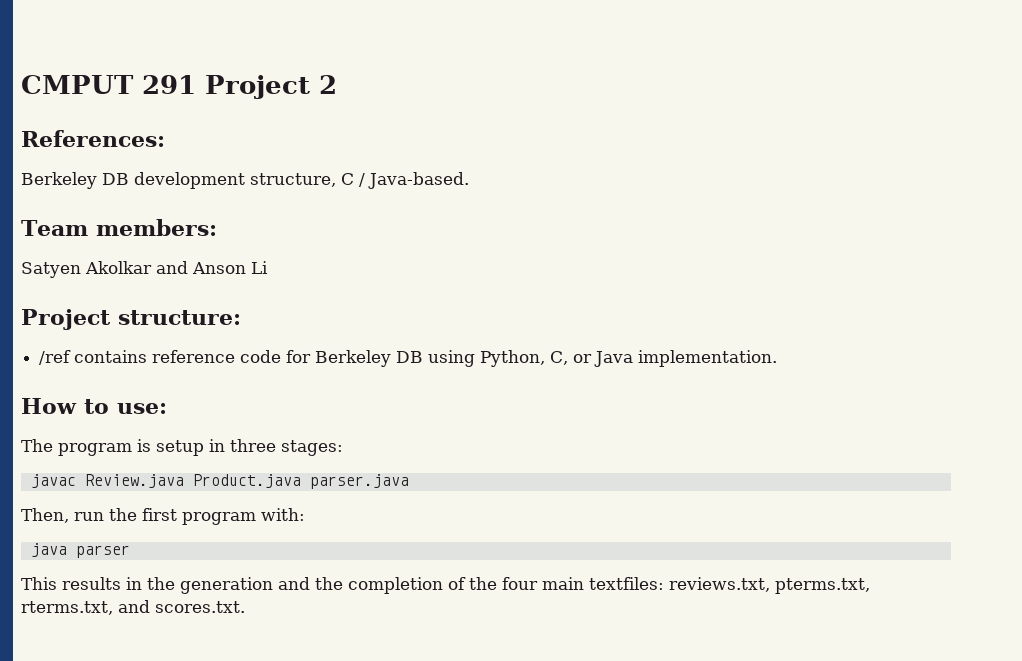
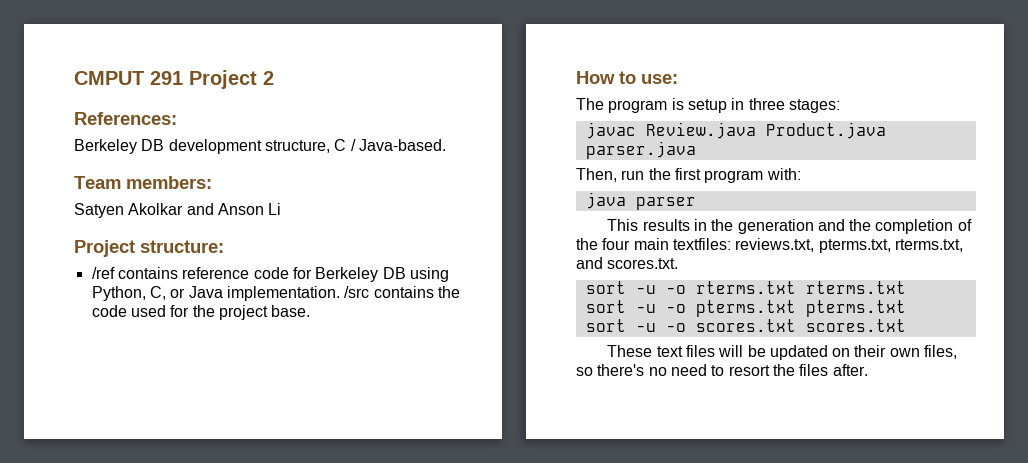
(778, 358) none -> [344,286,460,298] [91,305,311,320] /src contains the code used for the project base.
(245, 607) none -> [585,281,906,294] [585,300,906,317] [585,319,906,332] [607,345,958,360] [576,364,868,376] // sort -u -o rterms.txt rterms.txt // sort -u -o pterms.txt pterms.txt // sort -u -o scores.txt scores.txt // These text files will be updated on their own files, so there's no need to resort the files after.

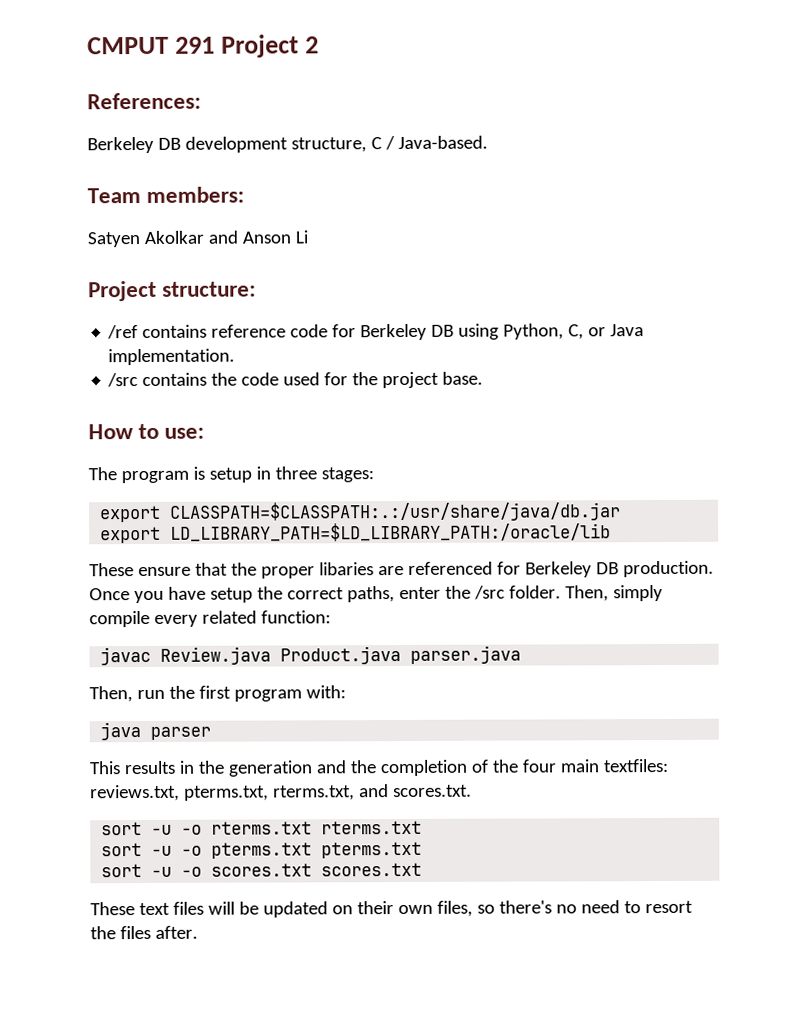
(340, 293) none -> (236, 357) //
(840, 106) none -> [99,501,622,523] [100,522,612,544] [89,560,714,579] [89,585,663,604] [89,610,331,628] // export CLASSPATH=$CLASSPATH:.:/usr/share/java/db.jar // export LD_LIBRARY_PATH=$LD_LIBRARY_PATH:/oracle/lib // These ensure that the proper libaries are referenced for Berkeley DB production. Once you have setup the correct paths, enter the /src folder. Then, simply compile every related function:

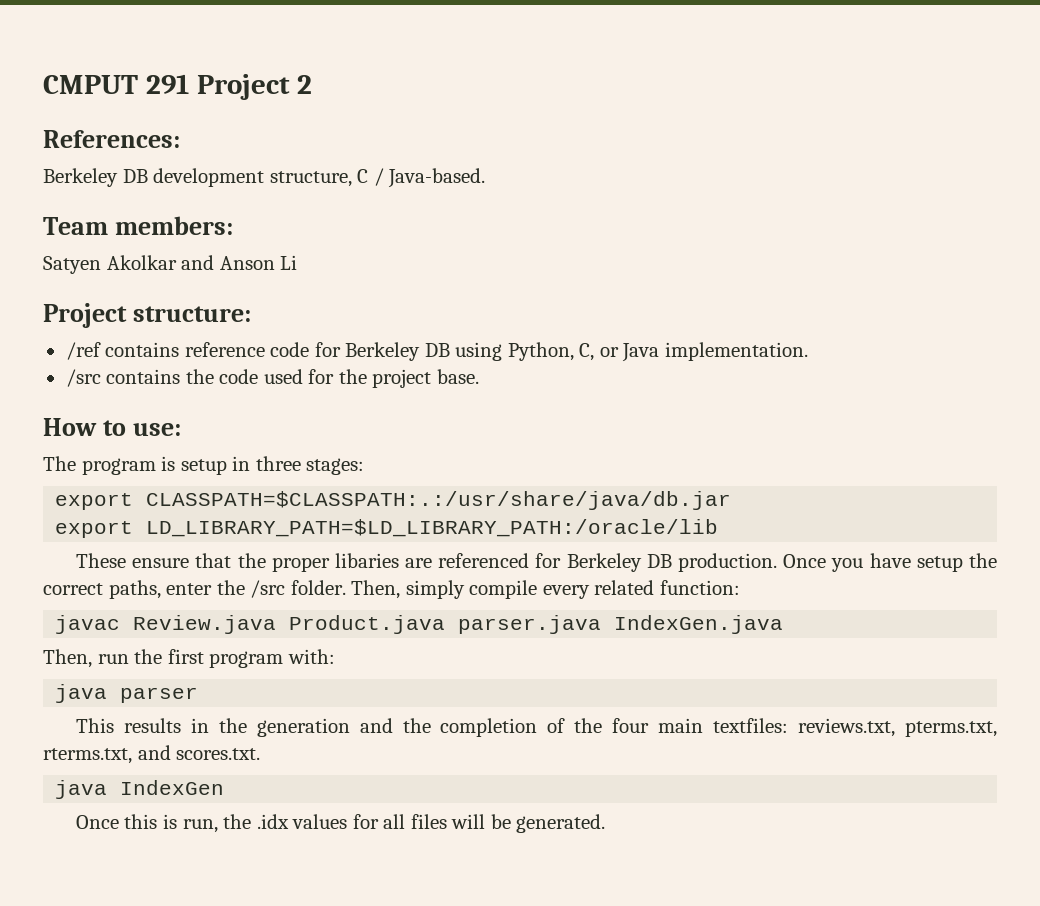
(522, 654) none -> [614,615,784,634] IndexGen.java
[101,820,423,836] [101,841,423,859] [101,862,423,878] [90,900,693,918] [90,925,198,940] sort -u -o rterms.txt rterms.txt // sort -u -o pterms.txt pterms.txt // sort -u -o scores.txt scores.txt // These text files will be updated on their own files, so there's no need to resort the files after. -> [55,780,225,799] [75,814,606,833] java IndexGen // Once this is run, the .idx values for all files will be generated.

